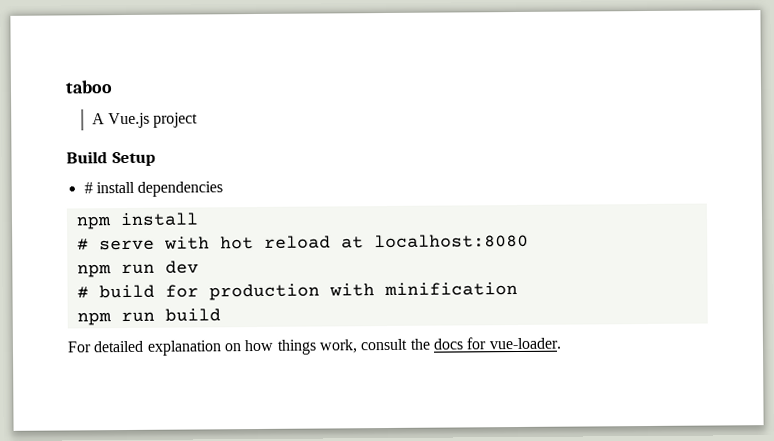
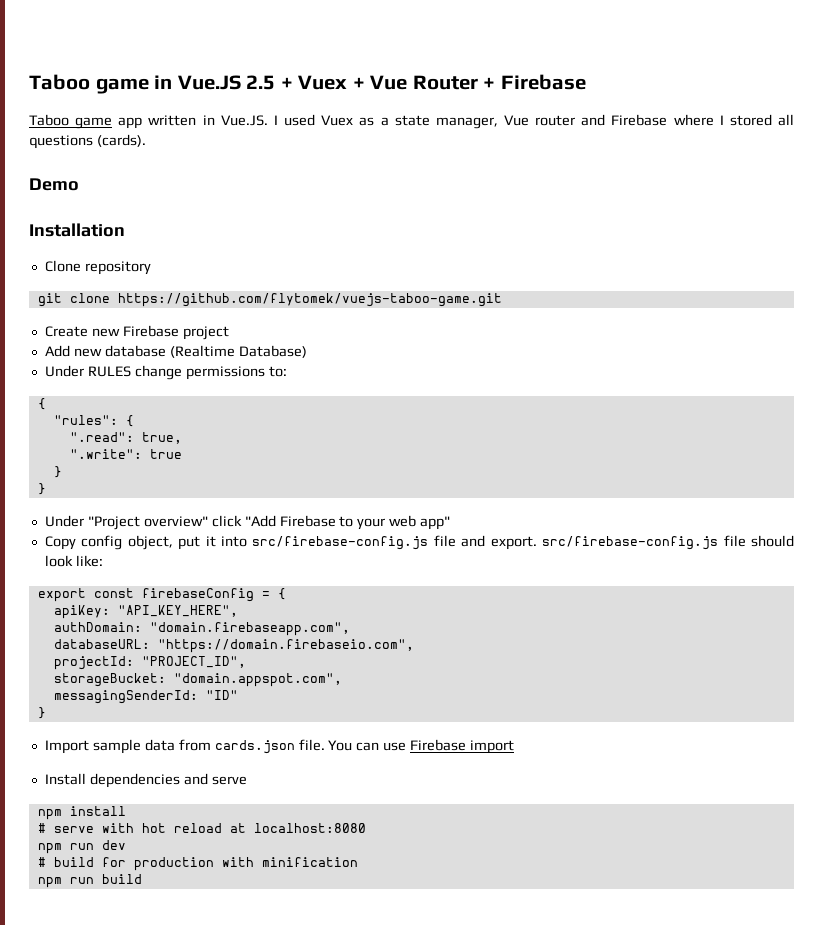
[65,80,113,94] [91,112,199,129] [66,151,156,167] [83,181,135,194] taboo // A Vue.js project // Build Setup // # install -> [29,74,586,94] [29,114,794,129] [29,134,146,149] [29,178,79,191] [29,223,125,237] [44,260,151,275] [37,293,502,307] [44,325,229,340] [44,345,307,358] [44,365,287,380] [37,398,46,410] [53,415,134,427] [69,432,182,444] [69,449,182,459] [53,466,62,478] [37,483,46,495] [44,515,451,530] [44,535,794,550] [44,555,103,567] [37,588,286,602] [53,605,238,619] [53,622,350,636] [53,639,414,653] [53,656,246,670] [53,673,342,687] [53,690,238,704] [37,707,46,719] [44,739,515,754] [44,773,86,785] Taboo game in Vue.JS 2.5 + Vuex + Vue Router + Firebase // Taboo game app written in Vue.JS. I used Vuex as a state manager, Vue router and Firebase where I stored all questions (cards). // Demo // Installation // Clone repository // git clone https://github.com/flytomek/vuejs-taboo-game.git // Create new Firebase project // Add new database (Realtime Database) // Under RULES change permissions to: // { // "rules": { // ".read": true, // ".write": true // } // } // Under "Project overview" click "Add Firebase to your web app" // Copy config object, put it into src/firebase-config.js file and export. src/firebase-config.js file should look like: // export const firebaseConfig = { // apiKey: "API_KEY_HERE", // authDomain: "domain.firebaseapp.com", // databaseURL: "https://domain.firebaseio.com", // projectId: "PROJECT_ID", // storageBucket: "domain.appspot.com", // messagingSenderId: "ID" // } // Import sample data from cards.json file. You can use Firebase import // Install
(224, 189) none -> [183,773,247,785] and serve
[67,337,561,356] // For detailed explanation on how things work, consult the docs for vue-loader. -> (142, 879) none

